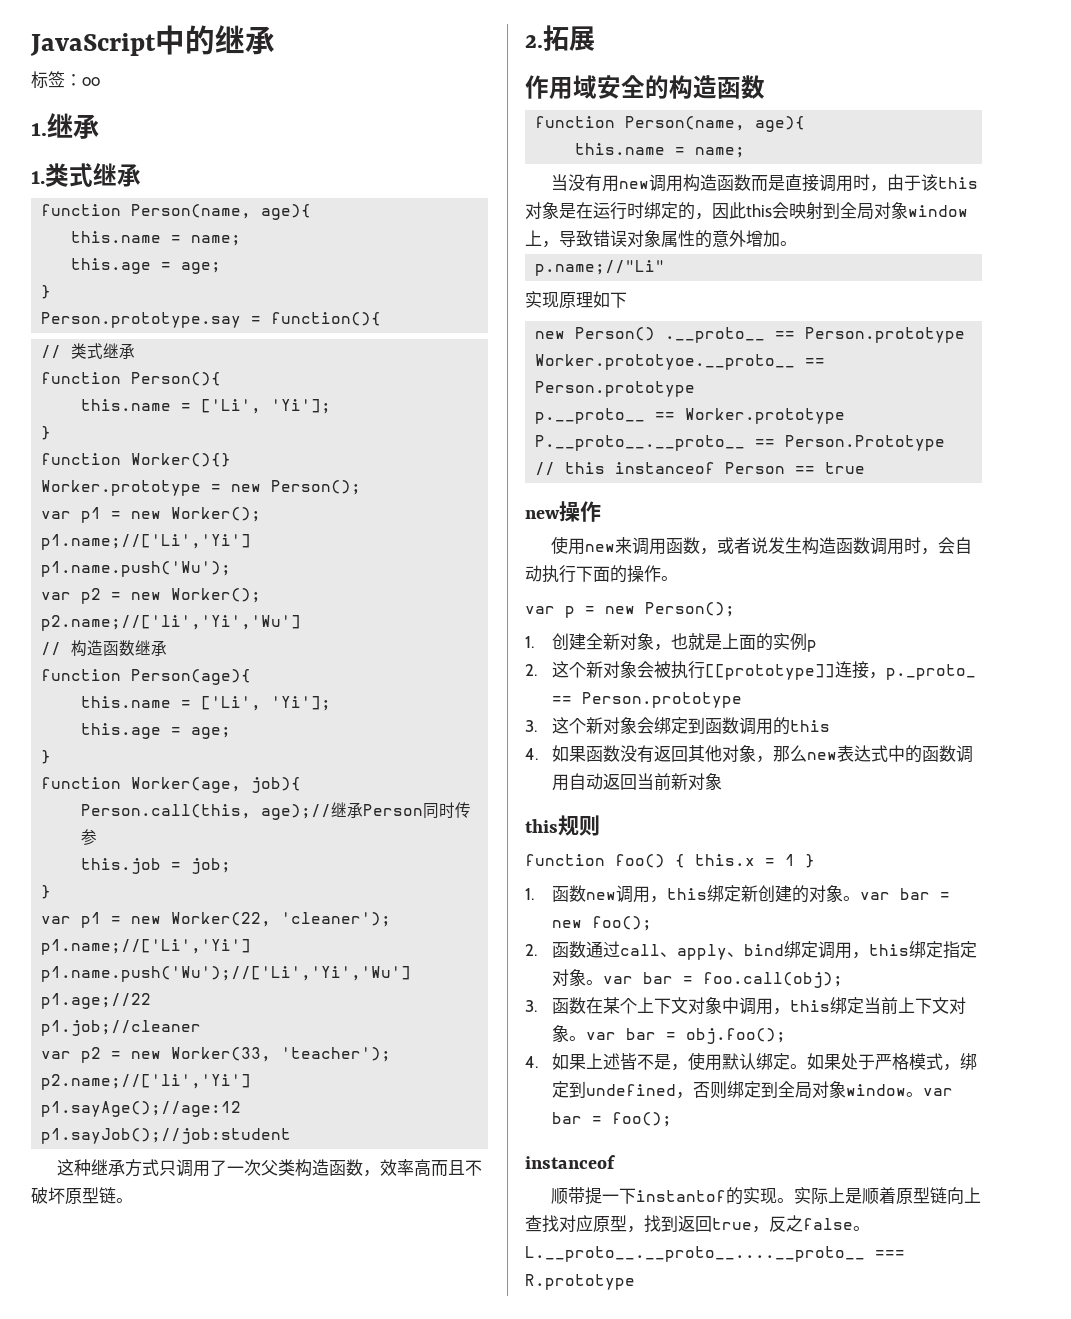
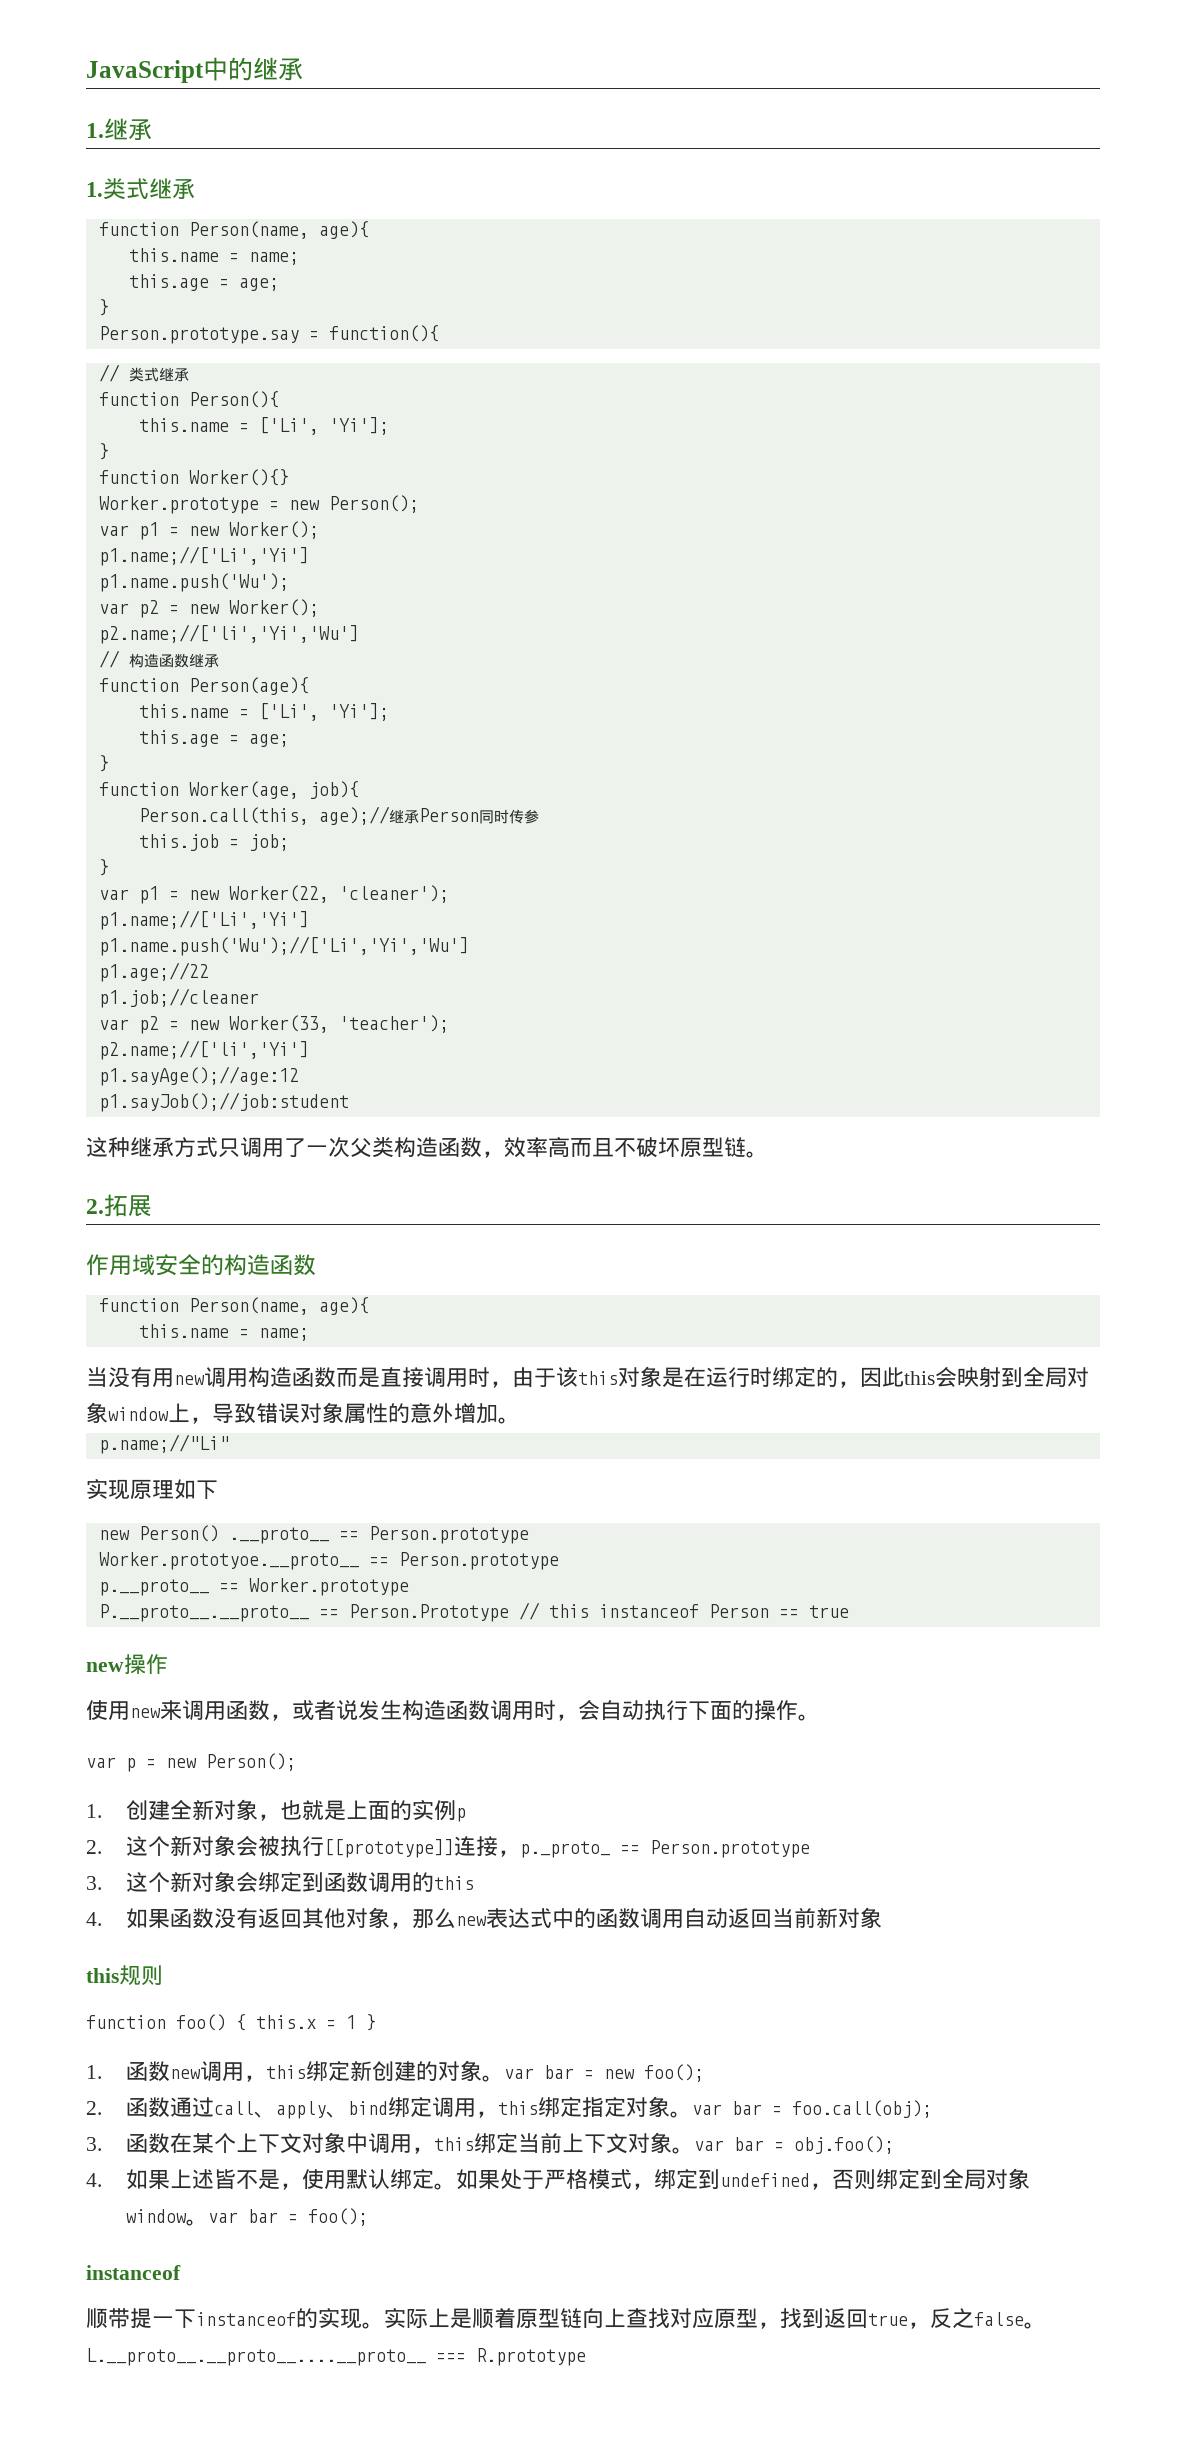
[31,71,100,89] // 标签：oo -> (303, 69) none
[635,1190,726,1202] instantof -> [196,2312,296,2326] instanceof

